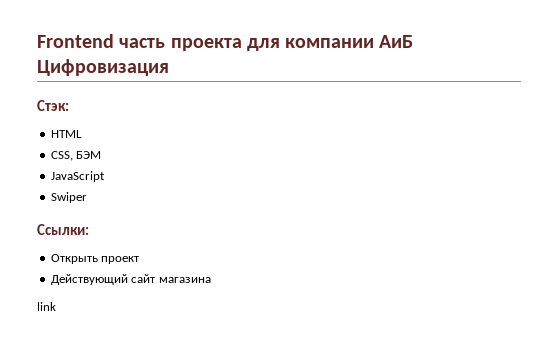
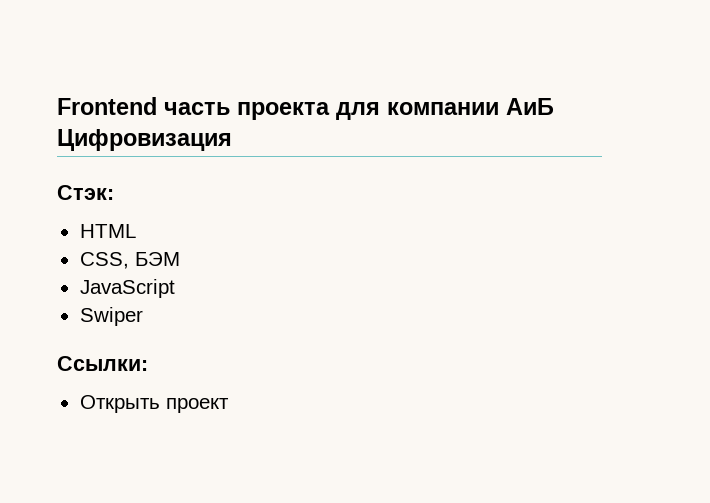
[50,274,211,285] [37,302,56,311] // Действующий сайт магазина // link -> (229, 405) none

